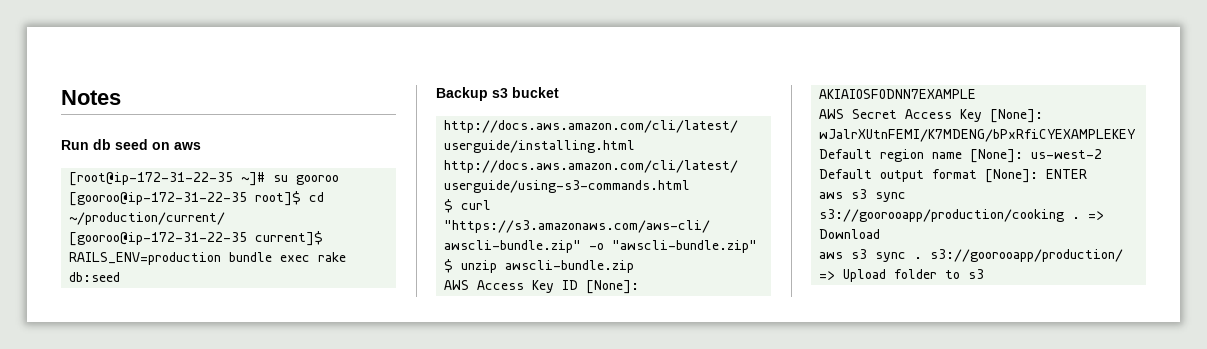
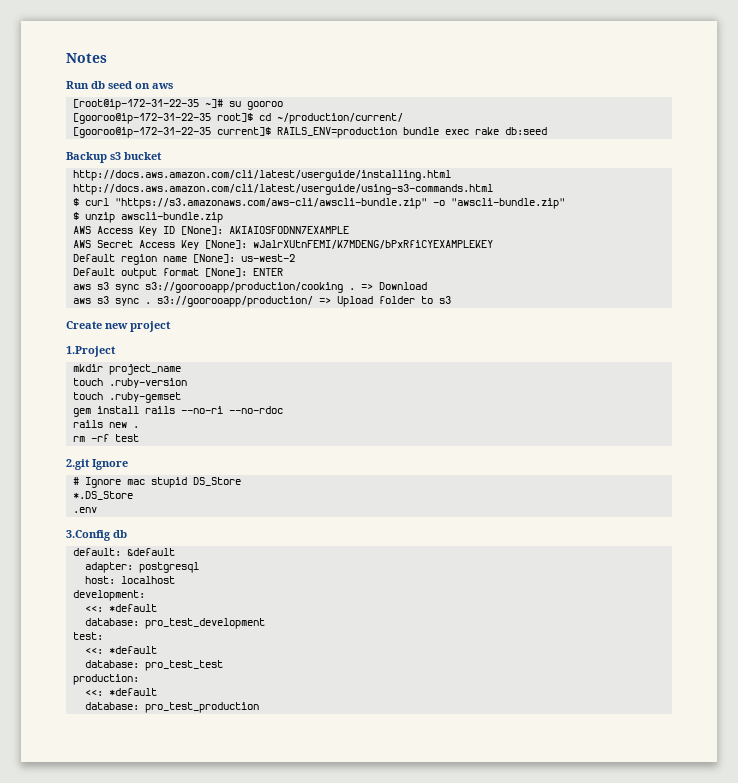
(985, 274) none -> [66,321,171,332] [66,346,116,357] [72,364,181,375] [72,378,187,388] [72,392,181,403] [72,406,283,417] [72,420,139,428] [72,434,139,442] [66,459,128,470] [72,477,241,488] [72,491,133,500] [72,507,97,513] [66,530,127,541] [72,548,175,556] [84,562,199,573] [84,576,175,584] [72,590,145,601] [84,604,157,612] [84,618,265,629] [72,632,103,640] [84,646,157,654] [84,660,223,671] [72,674,139,685] [84,688,157,696] [84,702,259,713] // Create new project // 1.Project // mkdir project_name // touch .ruby-version // touch .ruby-gemset // gem install rails --no-ri --no-rdoc // rails new . // rm -rf test // 2.git Ignore // # Ignore mac stupid DS_Store // *.DS_Store // .env // 3.Config db // default: &default // adapter: postgresql // host: localhost // development: // <<: *default // database: pro_test_development // test: // <<: *default // database: pro_test_test // production: // <<: *default // database: pro_test_production

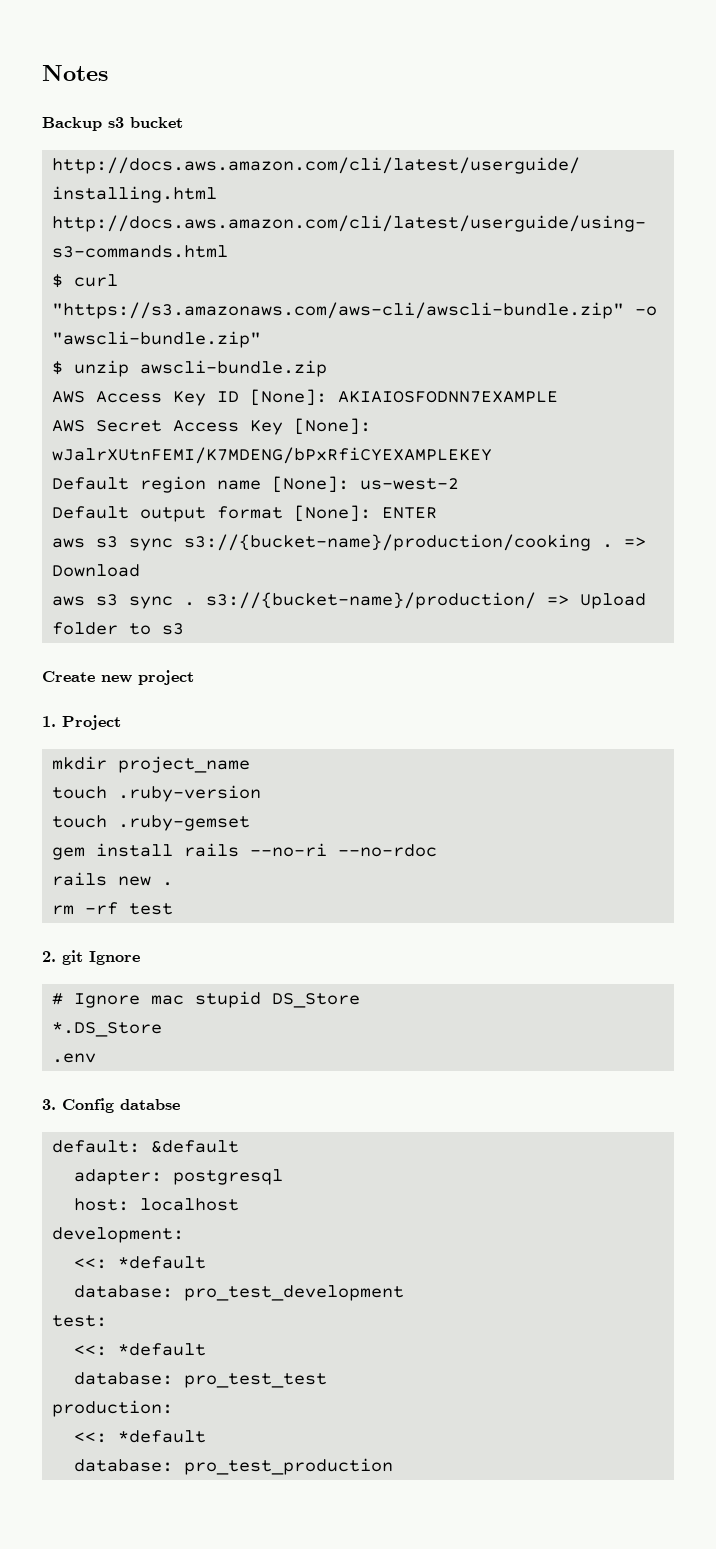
[66,81,173,89] [72,99,283,110] [72,113,403,124] [72,127,547,138] // Run db seed on aws // [root@ip-172-31-22-35 ~]# su gooroo // [gooroo@ip-172-31-22-35 root]$ cd ~/production/current/ // [gooroo@ip-172-31-22-35 current]$ RAILS_ENV=production bundle exec rake db:seed -> (108, 73) none
[144,282,343,293] s3://goorooapp/production/cooking -> [183,534,591,551] s3://{bucket-name}/production/cooking
[156,296,313,307] s3://goorooapp/production/ -> [205,592,536,609] s3://{bucket-name}/production/
[66,346,116,357] 1.Project -> [42,715,121,730] 1. Project
[66,459,90,470] 2.git -> [42,950,83,965] 2. git
[66,530,127,541] 3.Config db -> [42,1098,180,1113] 3. Config databse

